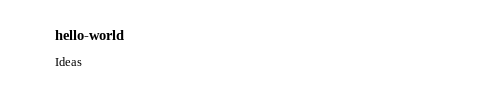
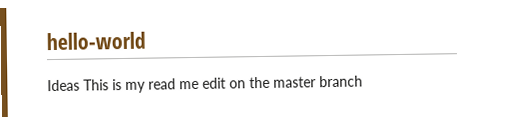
(82, 61) none -> [83,75,363,93] This is my read me edit on the master branch

